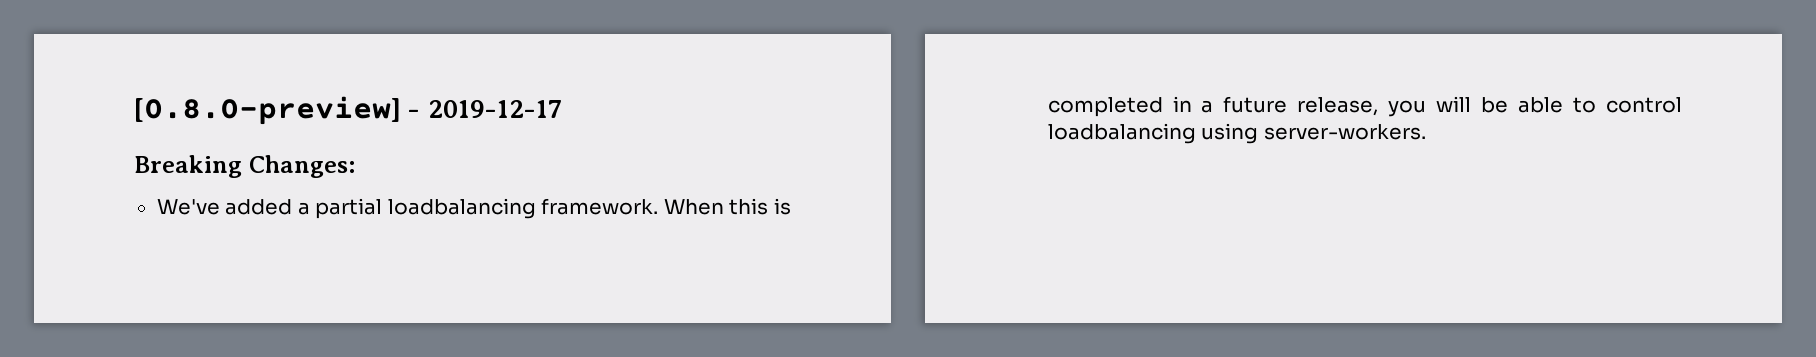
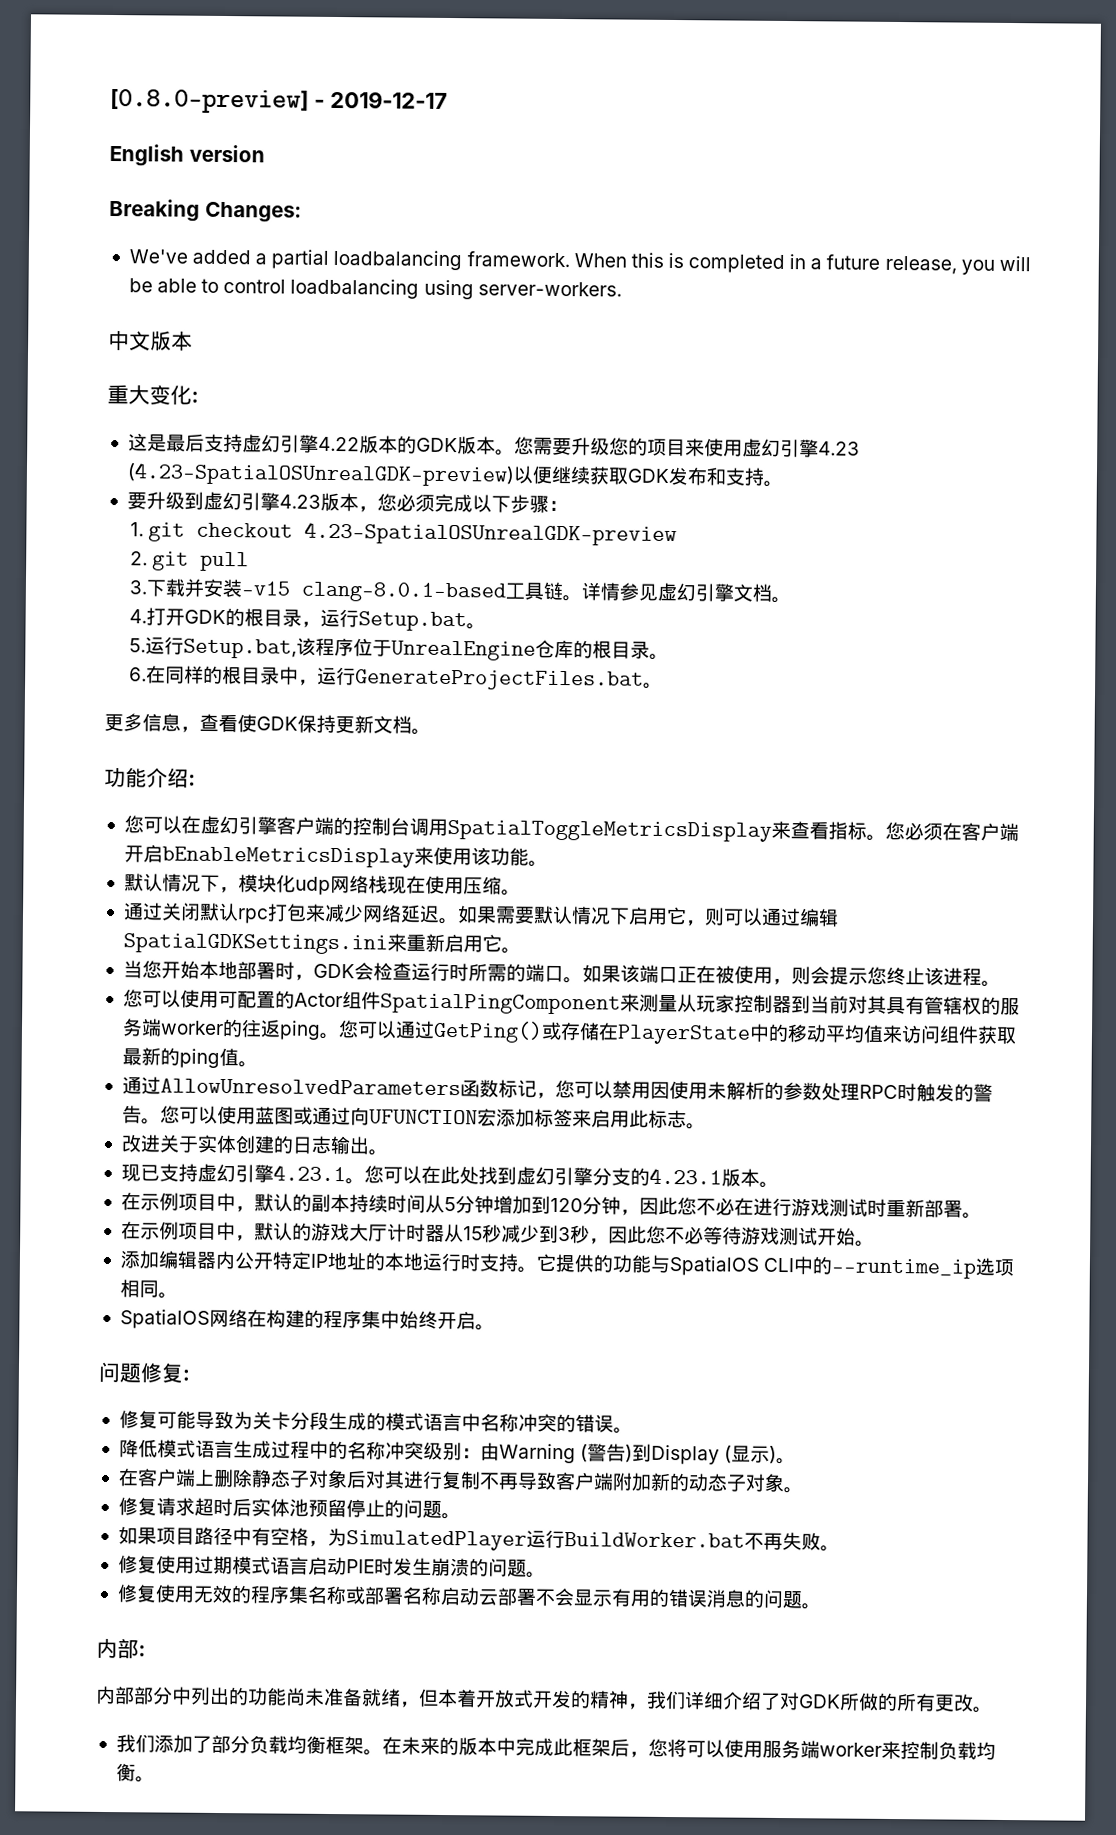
(562, 109) none -> [109,143,265,167] // English version
(1426, 132) none -> [108,329,193,352] [107,384,199,405] [127,433,860,458] [126,462,783,487] [126,491,568,514] [129,521,677,547] [129,551,249,572] [128,578,791,604] [128,607,486,632] [128,636,669,661] [128,665,663,691] [104,713,431,735] [104,767,196,788] [123,815,1019,842] [123,844,548,868] [123,873,521,896] [122,902,839,928] [122,933,521,955] [122,960,1001,987] [122,989,1020,1016] [121,1018,1017,1045] [121,1047,258,1068] [121,1076,993,1102] [121,1105,706,1130] [120,1134,388,1156] [120,1163,779,1188] [120,1192,982,1219] [120,1221,875,1247] [119,1250,1015,1279] [119,1279,178,1299] [119,1309,495,1331] [98,1361,190,1384] [118,1410,633,1434] [118,1439,797,1465] [117,1468,803,1494] [117,1497,461,1520] [117,1526,840,1552] [117,1555,546,1578] [116,1584,821,1610] [96,1637,146,1659] [95,1685,992,1713] [115,1734,996,1760] [115,1763,155,1783] // 中文版本 // 重大变化: // 这是最后支持虚幻引擎4.22版本的GDK版本。您需要升级您的项目来使用虚幻引擎4.23 (4.23-SpatialOSUnrealGDK-preview)以便继续获取GDK发布和支持。 // 要升级到虚幻引擎4.23版本，您必须完成以下步骤： // 1. git checkout 4.23-SpatialOSUnrealGDK-preview // 2. git pull // 3.下载并安装-v15 clang-8.0.1-based工具链。详情参见虚幻引擎文档。 // 4.打开GDK的根目录，运行Setup.bat。 // 5.运行Setup.bat,该程序位于UnrealEngine仓库的根目录。 // 6.在同样的根目录中，运行GenerateProjectFiles.bat。 // 更多信息，查看使GDK保持更新文档。 // 功能介绍: // 您可以在虚幻引擎客户端的控制台调用SpatialToggleMetricsDisplay来查看指标。您必须在客户端开启bEnableMetricsDisplay来使用该功能。 // 默认情况下，模块化udp网络栈现在使用压缩。 // 通过关闭默认rpc打包来减少网络延迟。如果需要默认情况下启用它，则可以通过编辑SpatialGDKSettings.ini来重新启用它。 // 当您开始本地部署时，GDK会检查运行时所需的端口。如果该端口正在被使用，则会提示您终止该进程。 // 您可以使用可配置的Actor组件SpatialPingComponent来测量从玩家控制器到当前对其具有管辖权的服务端worker的往返ping。您可以通过GetPing()或存储在PlayerState中的移动平均值来访问组件获取最新的ping值。 // 通过AllowUnresolvedParameters函数标记，您可以禁用因使用未解析的参数处理RPC时触发的警告。您可以使用蓝图或通过向UFUNCTION宏添加标签来启用此标志。 // 改进关于实体创建的日志输出。 // 现已支持虚幻引擎4.23.1。您可以在此处找到虚幻引擎分支的4.23.1版本。 // 在示例项目中，默认的副本持续时间从5分钟增加到120分钟，因此您不必在进行游戏测试时重新部署。 // 在示例项目中，默认的游戏大厅计时器从15秒减少到3秒，因此您不必等待游戏测试开始。 // 添加编辑器内公开特定IP地址的本地运行时支持。它提供的功能与SpatialOS CLI中的--runtime_ip选项相同。 // SpatialOS网络在构建的程序集中始终开启。 // 问题修复: // 修复可能导致为关卡分段生成的模式语言中名称冲突的错误。 // 降低模式语言生成过程中的名称冲突级别：由Warning (警告)到Display (显示)。 // 在客户端上删除静态子对象后对其进行复制不再导致客户端附加新的动态子对象。 // 修复请求超时后实体池预留停止的问题。 // 如果项目路径中有空格，为SimulatedPlayer运行BuildWorker.bat不再失败。 // 修复使用过期模式语言启动PIE时发生崩溃的问题。 // 修复使用无效的程序集名称或部署名称启动云部署不会显示有用的错误消息的问题。 // 内部: // 内部部分中列出的功能尚未准备就绪，但本着开放式开发的精神，我们详细介绍了对GDK所做的所有更改。 // 我们添加了部分负载均衡框架。在未来的版本中完成此框架后，您将可以使用服务端worker来控制负载均衡。

